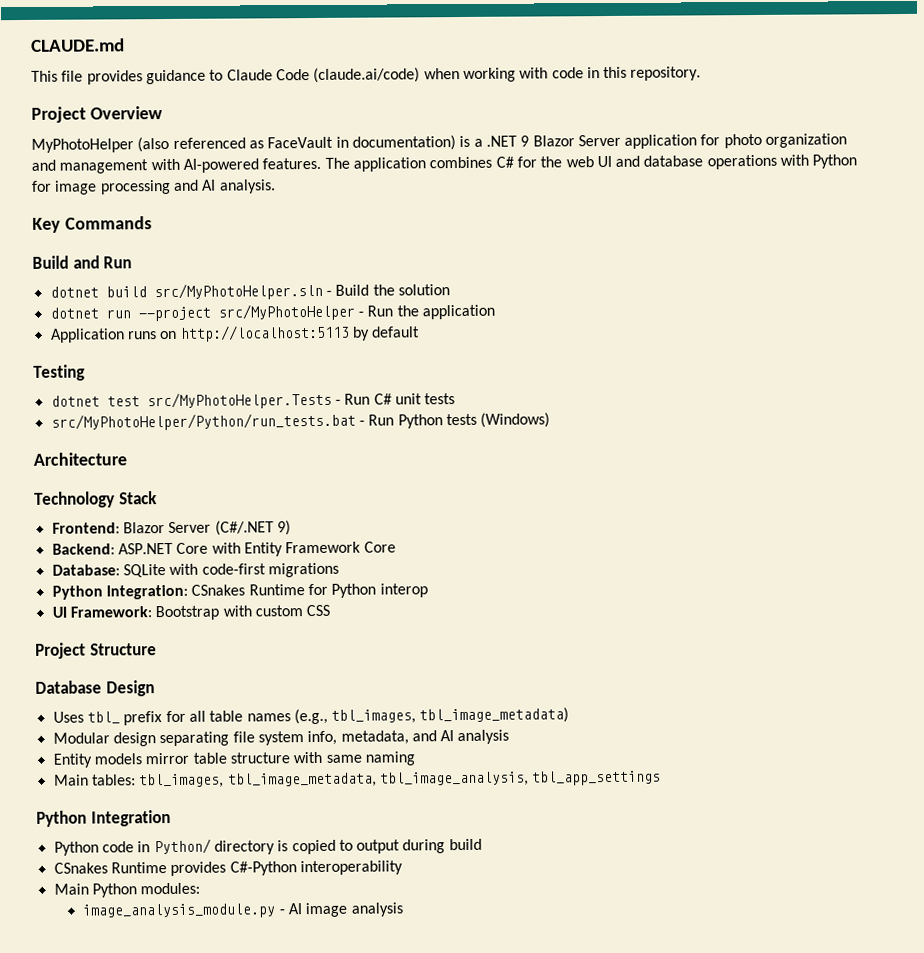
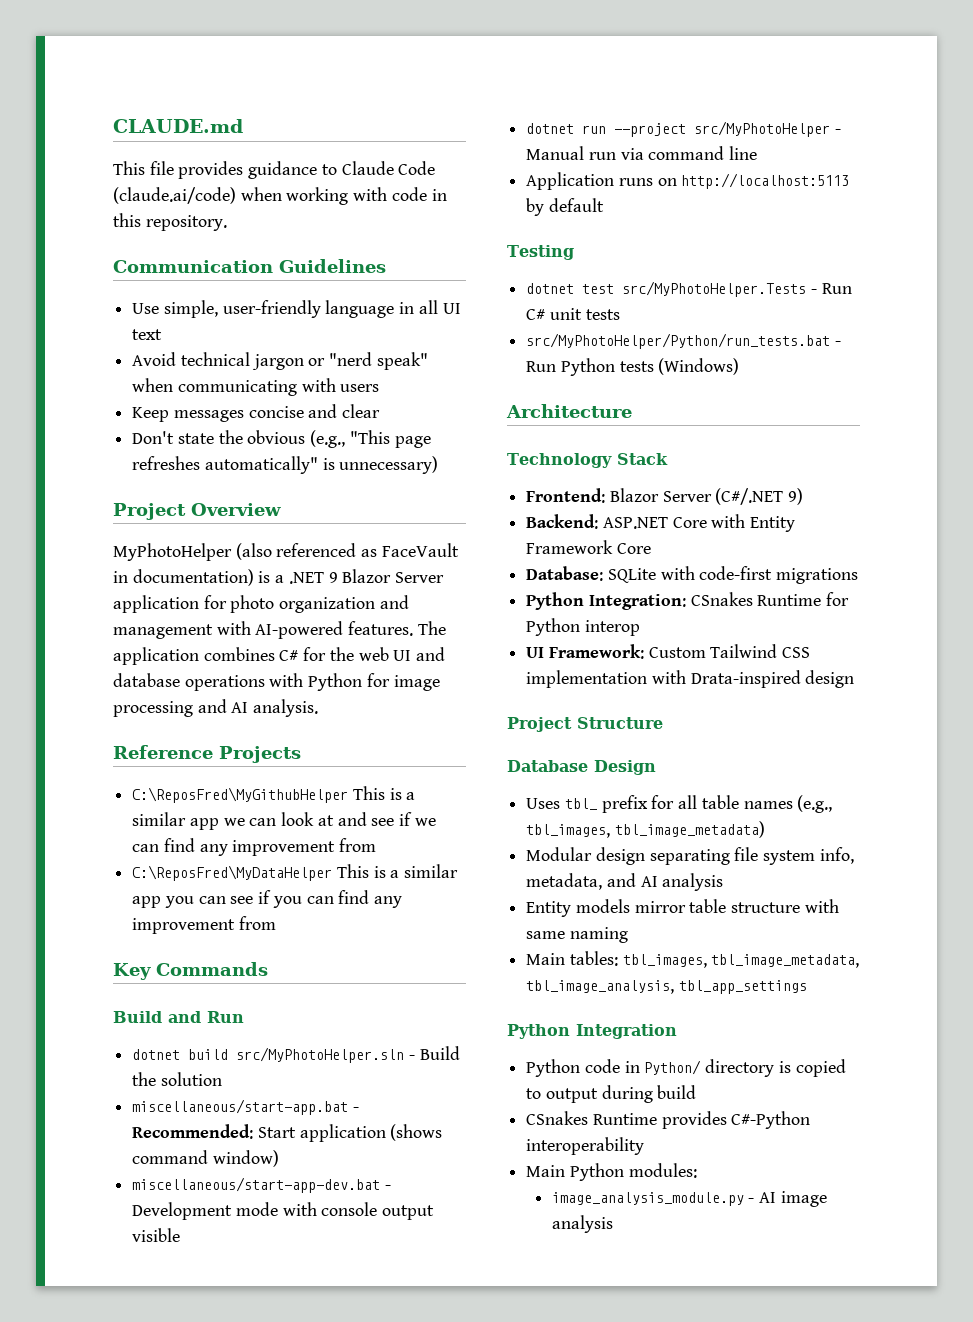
(702, 73) none -> [113,259,386,273] [132,300,461,318] [132,329,163,340] [132,352,428,370] [132,378,380,396] [132,404,381,422] [132,430,431,448] [132,456,439,474] // Communication Guidelines // Use simple, user-friendly language in all UI text // Avoid technical jargon or "nerd speak" when communicating with users // Keep messages concise and clear // Don't state the obvious (e.g., "This page refreshes automatically" is unnecessary)
(276, 186) none -> [113,745,301,763] [132,786,416,803] [132,812,436,830] [132,838,377,856] [132,864,459,881] [132,890,403,908] [132,916,276,934] // Reference Projects // C:\ReposFred\MyGithubHelper This is a similar app we can look at and see if we can find any improvement from // C:\ReposFred\MyDataHelper This is a similar app you can see if you can find any improvement from
(450, 290) none -> [132,1099,359,1115] [132,1124,443,1142] [132,1150,279,1167] [132,1177,391,1193] [132,1202,435,1220] [132,1228,181,1242] // miscellaneous/start-app.bat - Recommended: Start application (shows command window) // miscellaneous/start-app-dev.bat - Development mode with console output visible
[367,304,495,320] Run the application -> [526,146,758,160] Manual run via command line
[155,604,331,621] Bootstrap with custom CSS -> [648,644,811,658] [526,670,855,688] Custom Tailwind CSS implementation with Drata-inspired design

